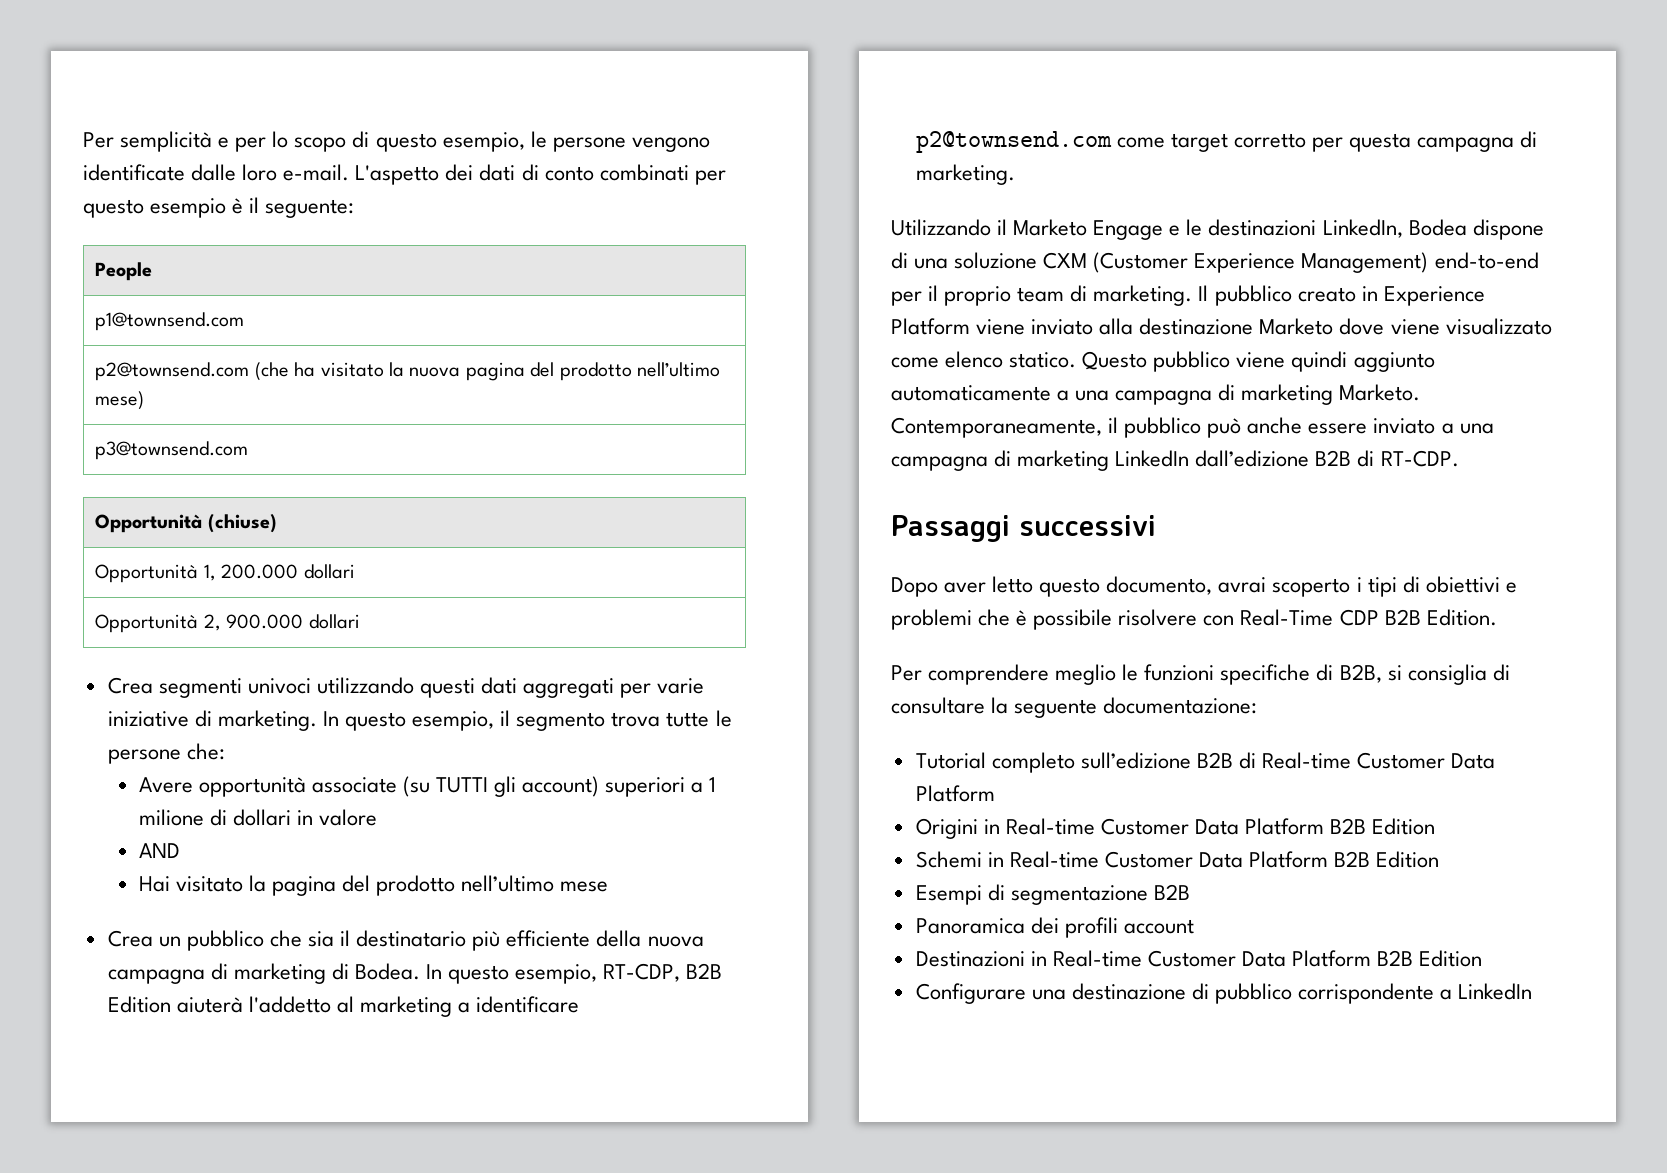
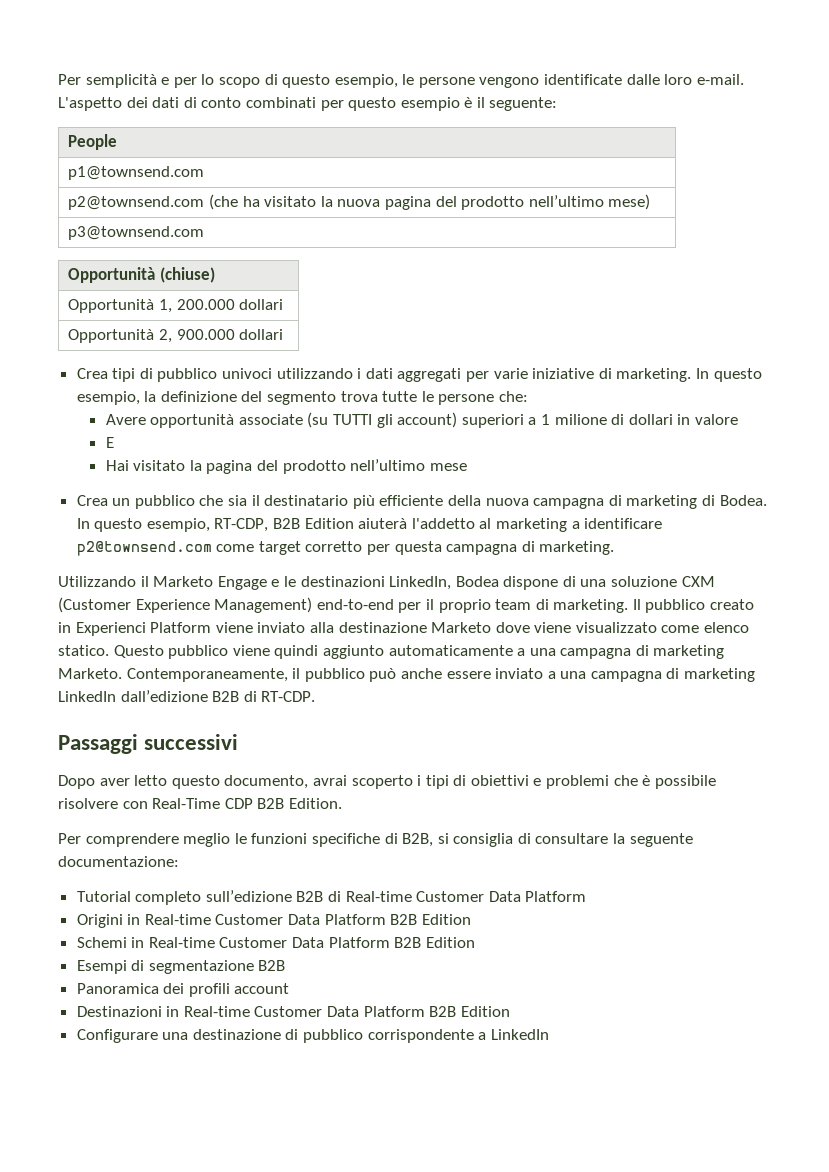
[158,678,242,698] segmenti -> [112,368,218,382] tipi di pubblico
[420,678,476,698] questi -> [357,368,362,379] i
[500,710,511,726] il -> [144,391,263,402] la definizione del
[138,843,180,858] AND -> [105,437,114,448] E
[1383,286,1485,306] Experience -> [75,622,146,636] Experienci

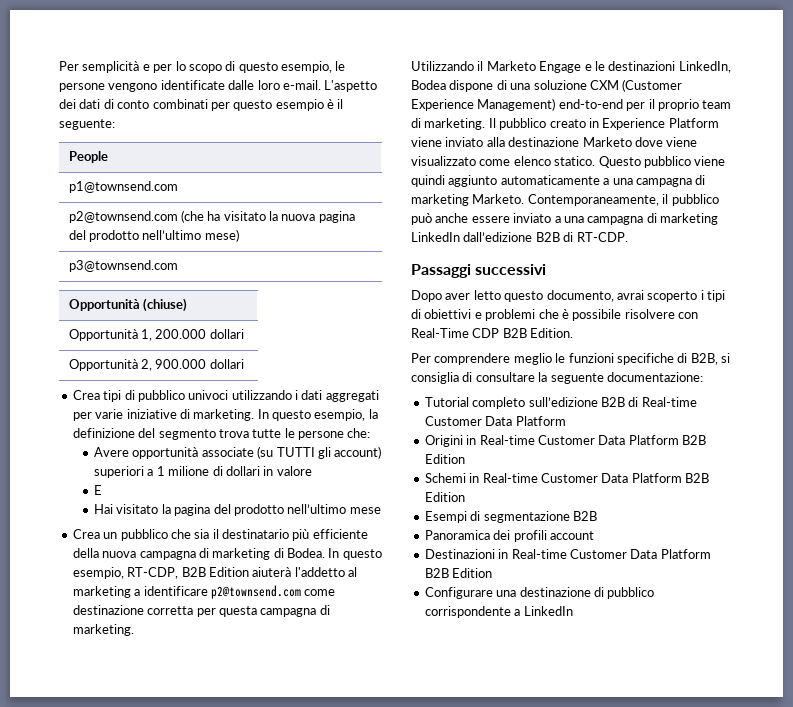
[258,541,363,555] target corretto -> [72,605,194,615] destinazione corretta
[75,622,146,636] Experienci -> [602,118,666,130] Experience

